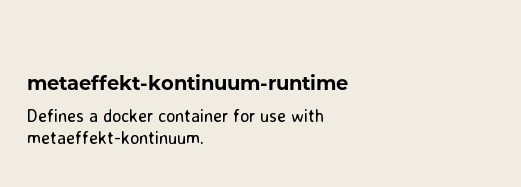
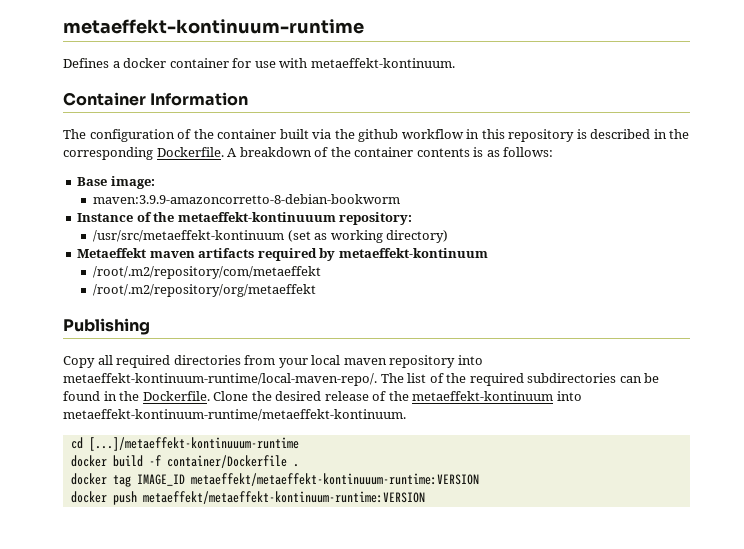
(204, 137) none -> [63,92,249,106] [63,129,690,142] [63,147,554,160] [77,176,155,189] [93,194,401,204] [77,212,413,225] [93,230,449,243] [77,248,488,261] [93,266,322,279] [93,284,317,297] [63,318,150,335] [63,355,483,368] [63,373,660,386] [63,391,582,401] [63,409,406,421] [70,437,299,451] [70,455,299,468] [70,473,479,487] [70,491,425,505] // Container Information // The configuration of the container built via the github workflow in this repository is described in the corresponding Dockerfile. A breakdown of the container contents is as follows: // Base image: // maven:3.9.9-amazoncorretto-8-debian-bookworm // Instance of the metaeffekt-kontinuuum repository: // /usr/src/metaeffekt-kontinuum (set as working directory) // Metaeffekt maven artifacts required by metaeffekt-kontinuum // /root/.m2/repository/com/metaeffekt // /root/.m2/repository/org/metaeffekt // Publishing // Copy all required directories from your local maven repository into metaeffekt-kontinuum-runtime/local-maven-repo/. The list of the required subdirectories can be found in the Dockerfile. Clone the desired release of the metaeffekt-kontinuum into metaeffekt-kontinuum-runtime/metaeffekt-kontinuum. // cd [...]/metaeffekt-kontinuuum-runtime // docker build -f container/Dockerfile . // docker tag IMAGE_ID metaeffekt/metaeffekt-kontinuuum-runtime:VERSION // docker push metaeffekt/metaeffekt-kontinuum-runtime:VERSION

